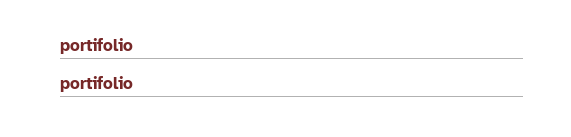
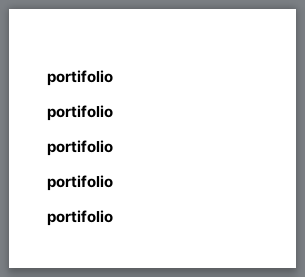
[60,38,133,54] [60,76,133,92] portifolio // portifolio -> [47,70,113,86] [47,105,113,121] [47,140,113,156] [47,175,113,191] [47,210,113,226] portifolio // portifolio // portifolio // portifolio // portifolio

